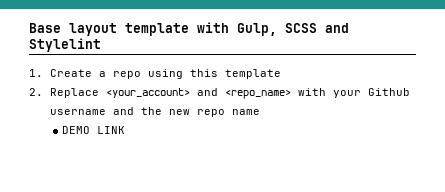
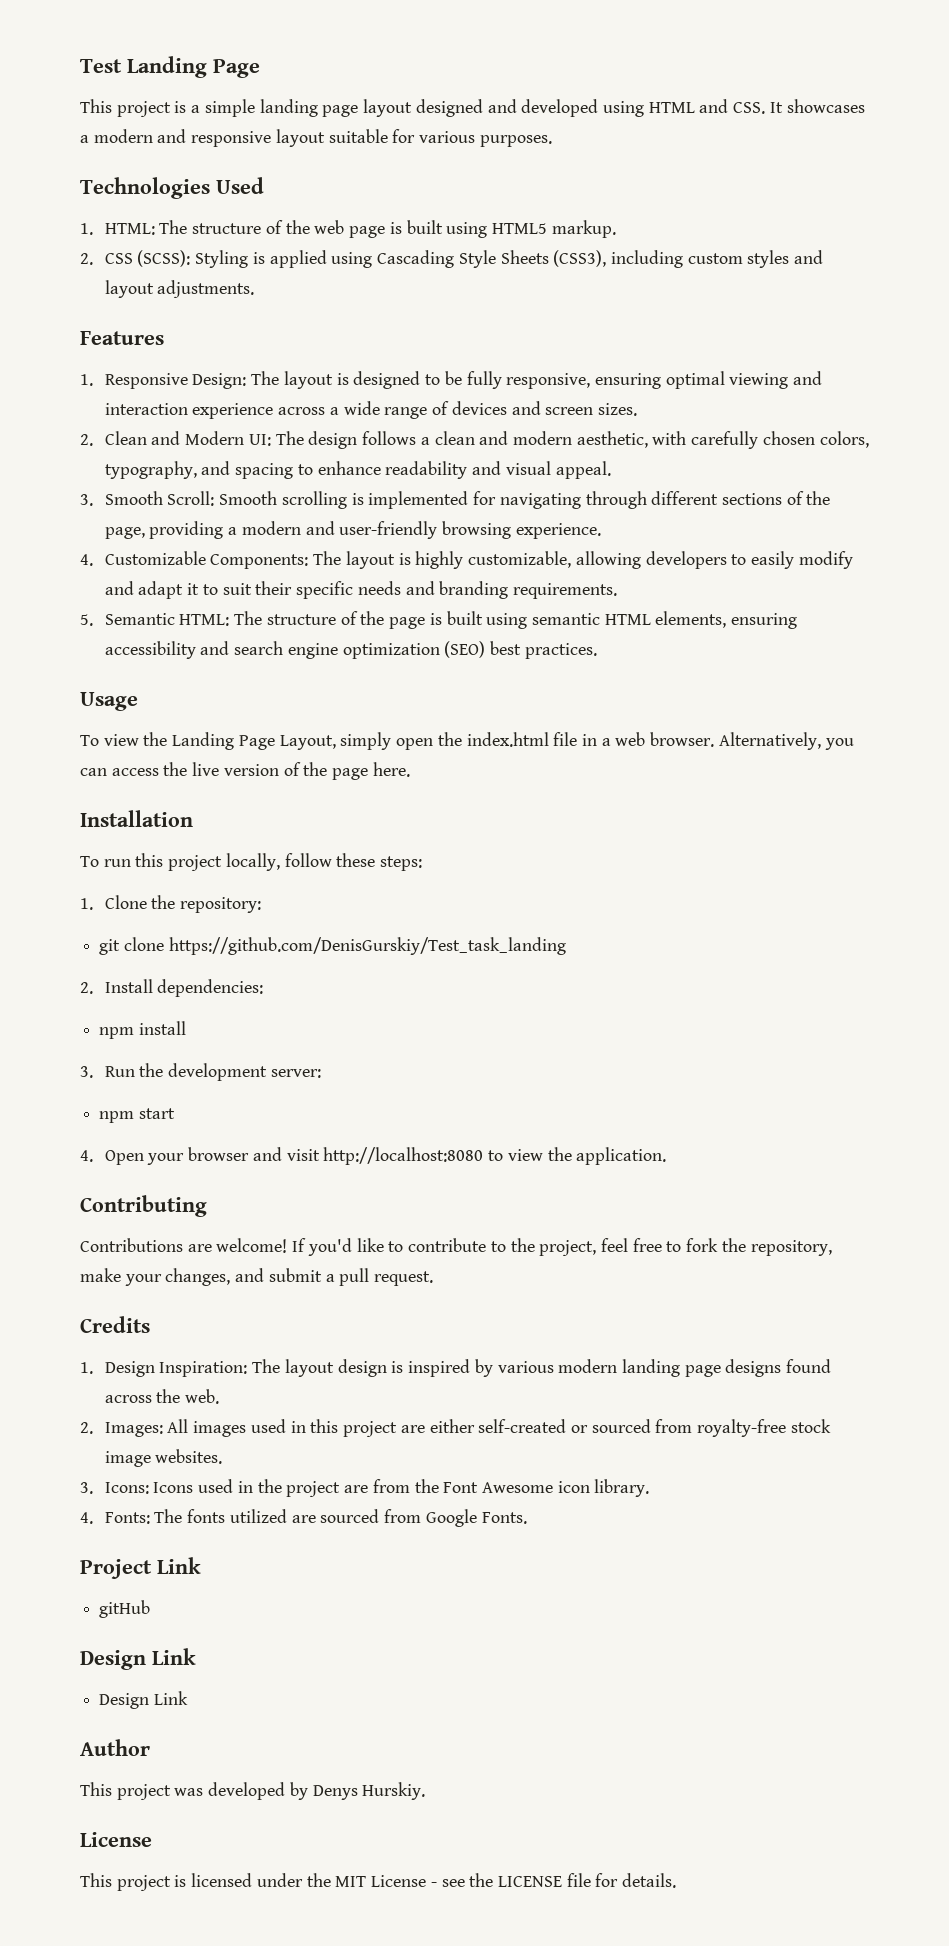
[29,22,349,36] [29,38,101,52] [29,69,282,79] [29,88,411,99] [50,107,261,117] [62,126,126,134] Base layout template with Gulp, SCSS and Stylelint // 1. Create a repo using this template // 2. Replace <your_account> and <repo_name> with your Github username and the new repo name // DEMO LINK -> [80,56,260,78] [80,99,865,117] [80,129,552,147] [80,177,264,199] [80,220,616,238] [80,250,824,268] [104,280,255,298] [80,331,164,345] [80,371,823,389] [104,401,637,419] [80,431,869,449] [104,461,611,479] [80,491,831,509] [104,521,601,539] [80,551,853,569] [104,581,617,599] [80,611,798,629] [104,641,597,659] [80,692,138,711] [80,732,854,750] [80,762,410,780] [80,810,193,827] [80,853,423,871] [80,895,262,913] [99,937,566,955] [80,979,264,997] [99,1021,186,1039] [80,1063,321,1081] [99,1108,175,1123] [80,1147,667,1165] [80,1195,207,1217] [80,1238,832,1256] [80,1268,434,1286] [80,1316,150,1333] [80,1359,832,1377] [104,1389,220,1404] [80,1419,831,1437] [104,1449,223,1467] [80,1479,650,1497] [80,1509,527,1527] [80,1557,201,1579] [99,1600,151,1618] [80,1648,196,1670] [99,1691,188,1709] [80,1739,150,1756] [80,1782,426,1800] [80,1832,152,1847] [80,1873,677,1891] Test Landing Page // This project is a simple landing page layout designed and developed using HTML and CSS. It showcases a modern and responsive layout suitable for various purposes. // Technologies Used // 1. HTML: The structure of the web page is built using HTML5 markup. // 2. CSS (SCSS): Styling is applied using Cascading Style Sheets (CSS3), including custom styles and layout adjustments. // Features // 1. Responsive Design: The layout is designed to be fully responsive, ensuring optimal viewing and interaction experience across a wide range of devices and screen sizes. // 2. Clean and Modern UI: The design follows a clean and modern aesthetic, with carefully chosen colors, typography, and spacing to enhance readability and visual appeal. // 3. Smooth Scroll: Smooth scrolling is implemented for navigating through different sections of the page, providing a modern and user-friendly browsing experience. // 4. Customizable Components: The layout is highly customizable, allowing developers to easily modify and adapt it to suit their specific needs and branding requirements. // 5. Semantic HTML: The structure of the page is built using semantic HTML elements, ensuring accessibility and search engine optimization (SEO) best practices. // Usage // To view the Landing Page Layout, simply open the index.html file in a web browser. Alternatively, you can access the live version of the page here. // Installation // To run this project locally, follow these steps: // 1. Clone the repository: // git clone https://github.com/DenisGurskiy/Test_task_landing // 2. Install dependencies: // npm install // 3. Run the development server: // npm start // 4. Open your browser and visit http://localhost:8080 to view the application. // Contributing // Contributions are welcome! If you'd like to contribute to the project, feel free to fork the repository, make your changes, and submit a pull request. // Credits // 1. Design Inspiration: The layout design is inspired by various modern landing page designs found across the web. // 2. Images: All images used in this project are either self-created or sourced from royalty-free stock image websites. // 3. Icons: Icons used in the project are from the Font Awesome icon library. // 4. Fonts: The fonts utilized are sourced from Google Fonts. // Project Link // gitHub // Design Link // Design Link // Author // This project was developed by Denys Hurskiy. // License // This project is licensed under the MIT License - see the LICENSE file for details.

